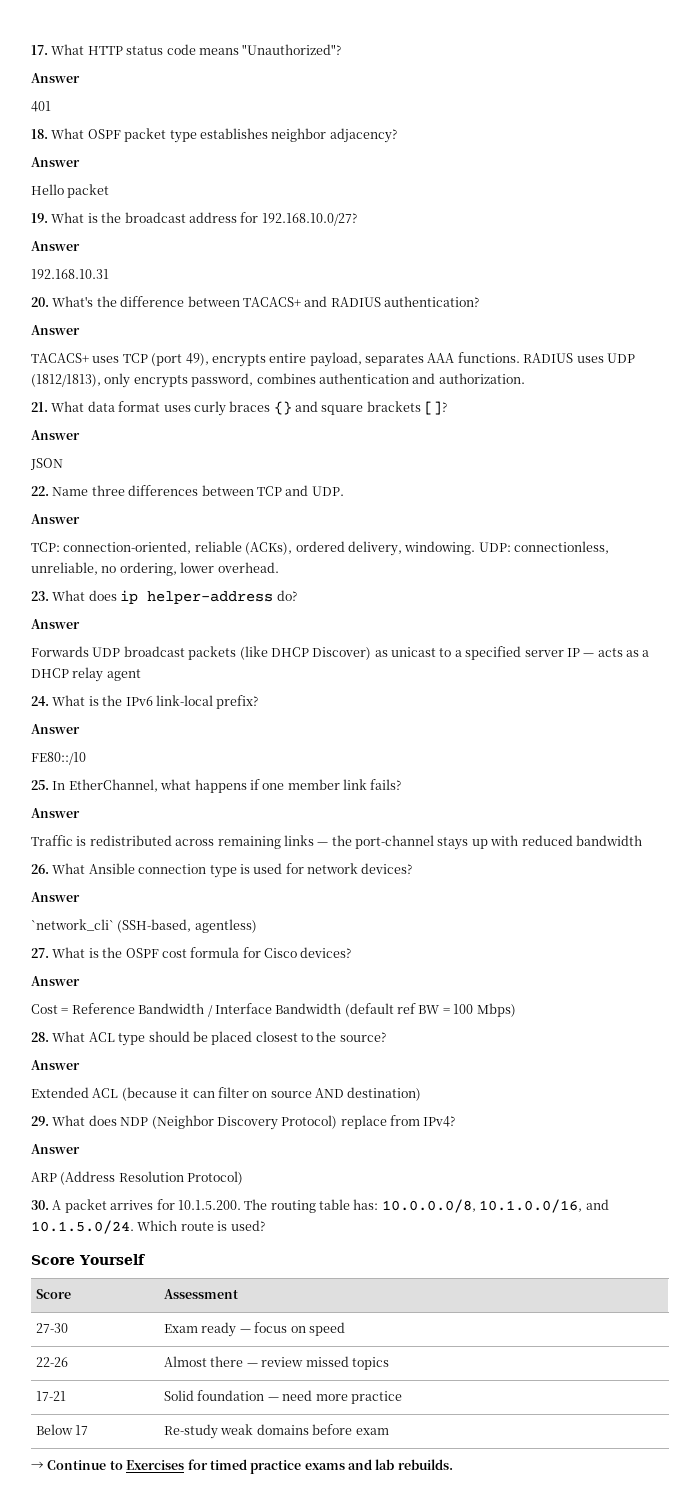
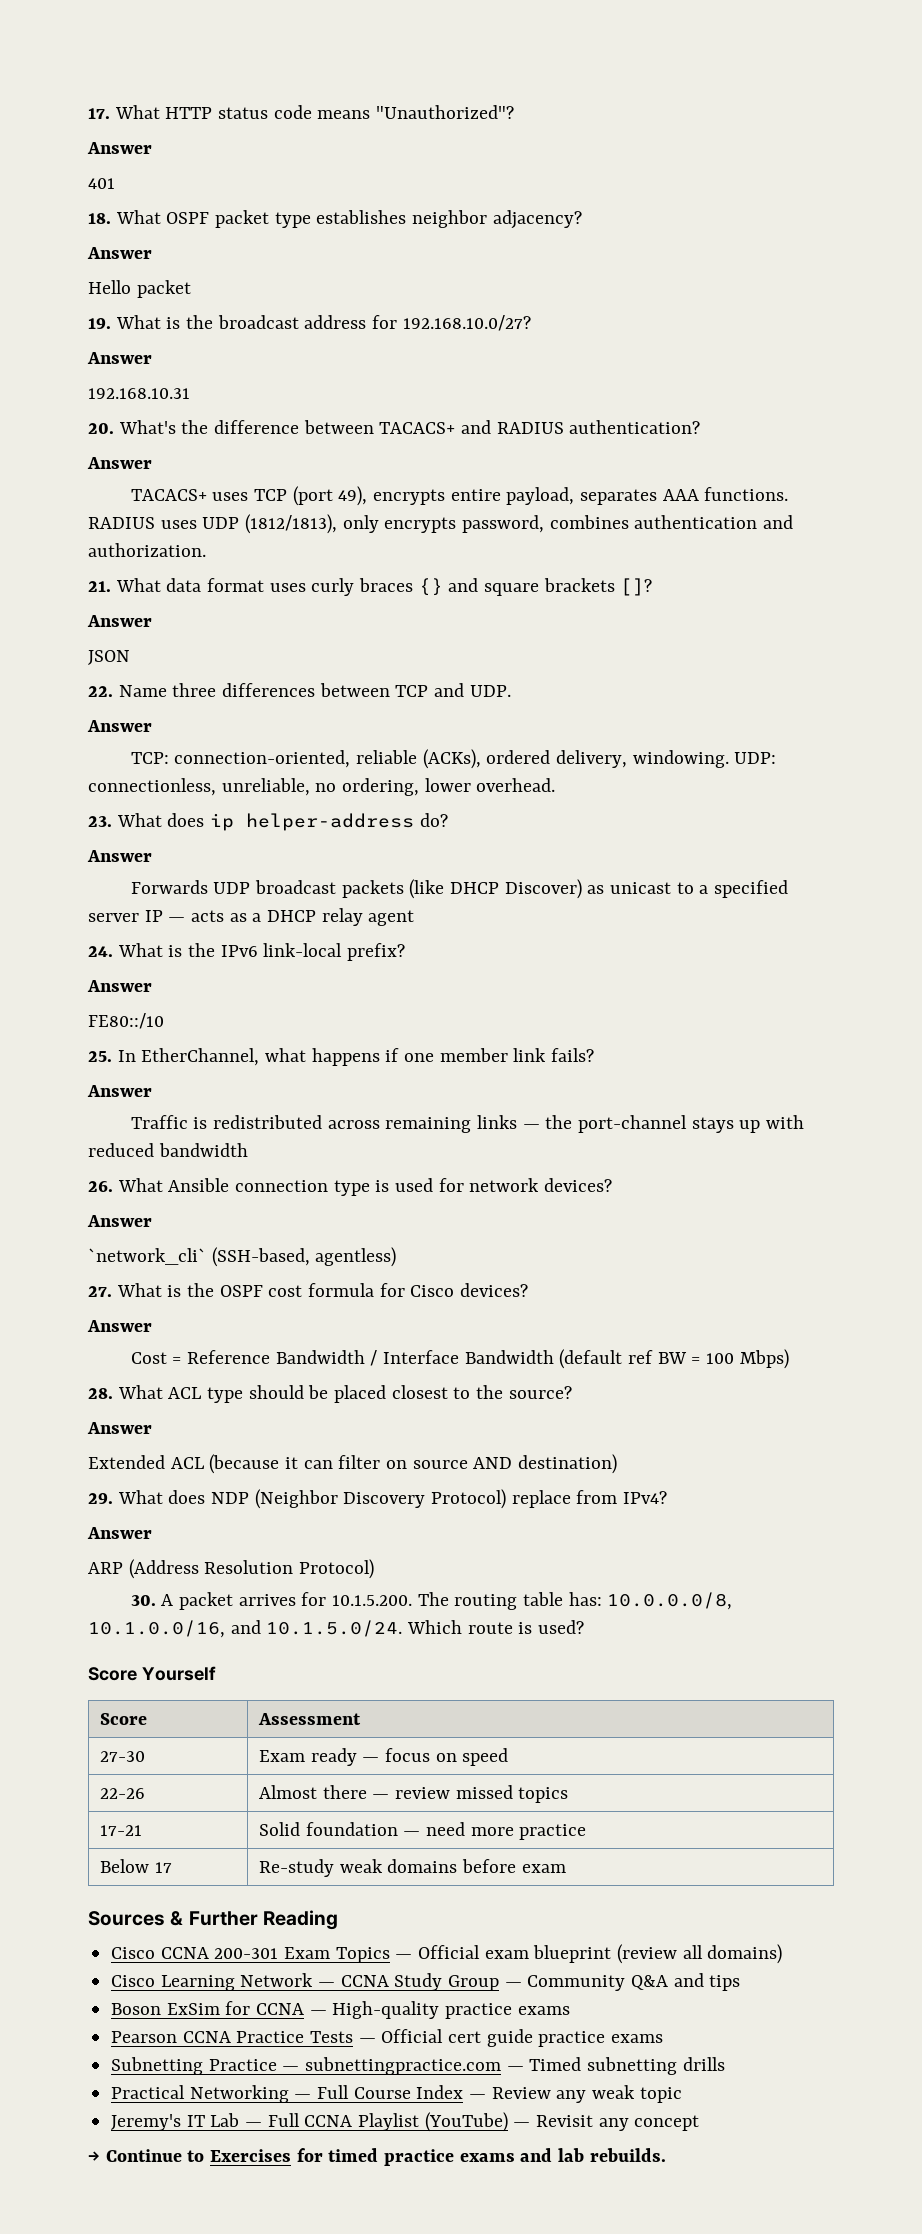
(389, 1431) none -> [88,1910,338,1930] [111,1944,783,1964] [111,1973,741,1991] [111,2001,570,2019] [111,2029,664,2047] [111,2057,725,2075] [111,2085,682,2103] [111,2112,700,2132] // Sources & Further Reading // Cisco CCNA 200-301 Exam Topics — Official exam blueprint (review all domains) // Cisco Learning Network — CCNA Study Group — Community Q&A and tips // Boson ExSim for CCNA — High-quality practice exams // Pearson CCNA Practice Tests — Official cert guide practice exams // Subnetting Practice — subnettingpractice.com — Timed subnetting drills // Practical Networking — Full Course Index — Review any weak topic // Jeremy's IT Lab — Full CCNA Playlist (YouTube) — Revisit any concept

